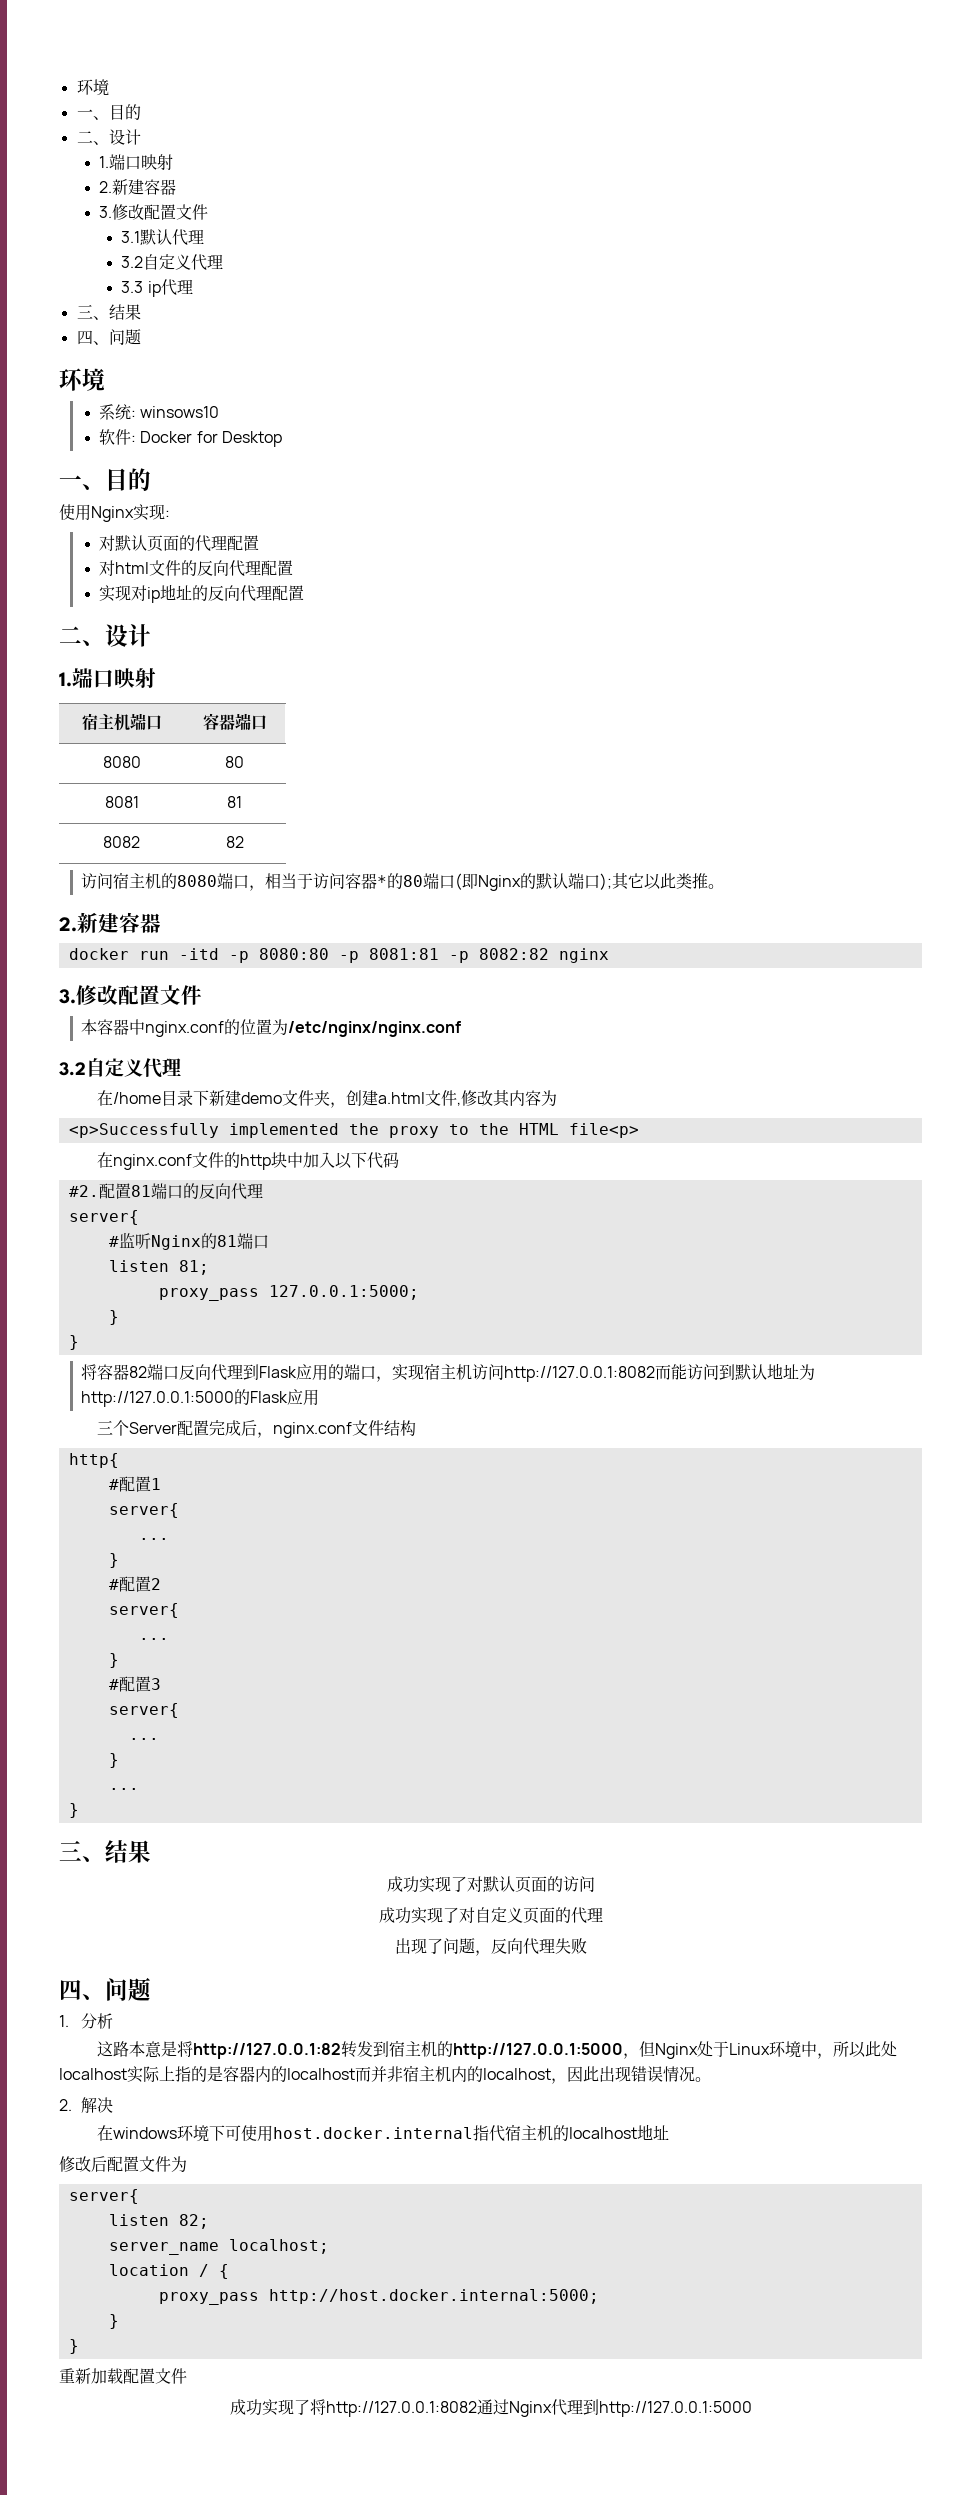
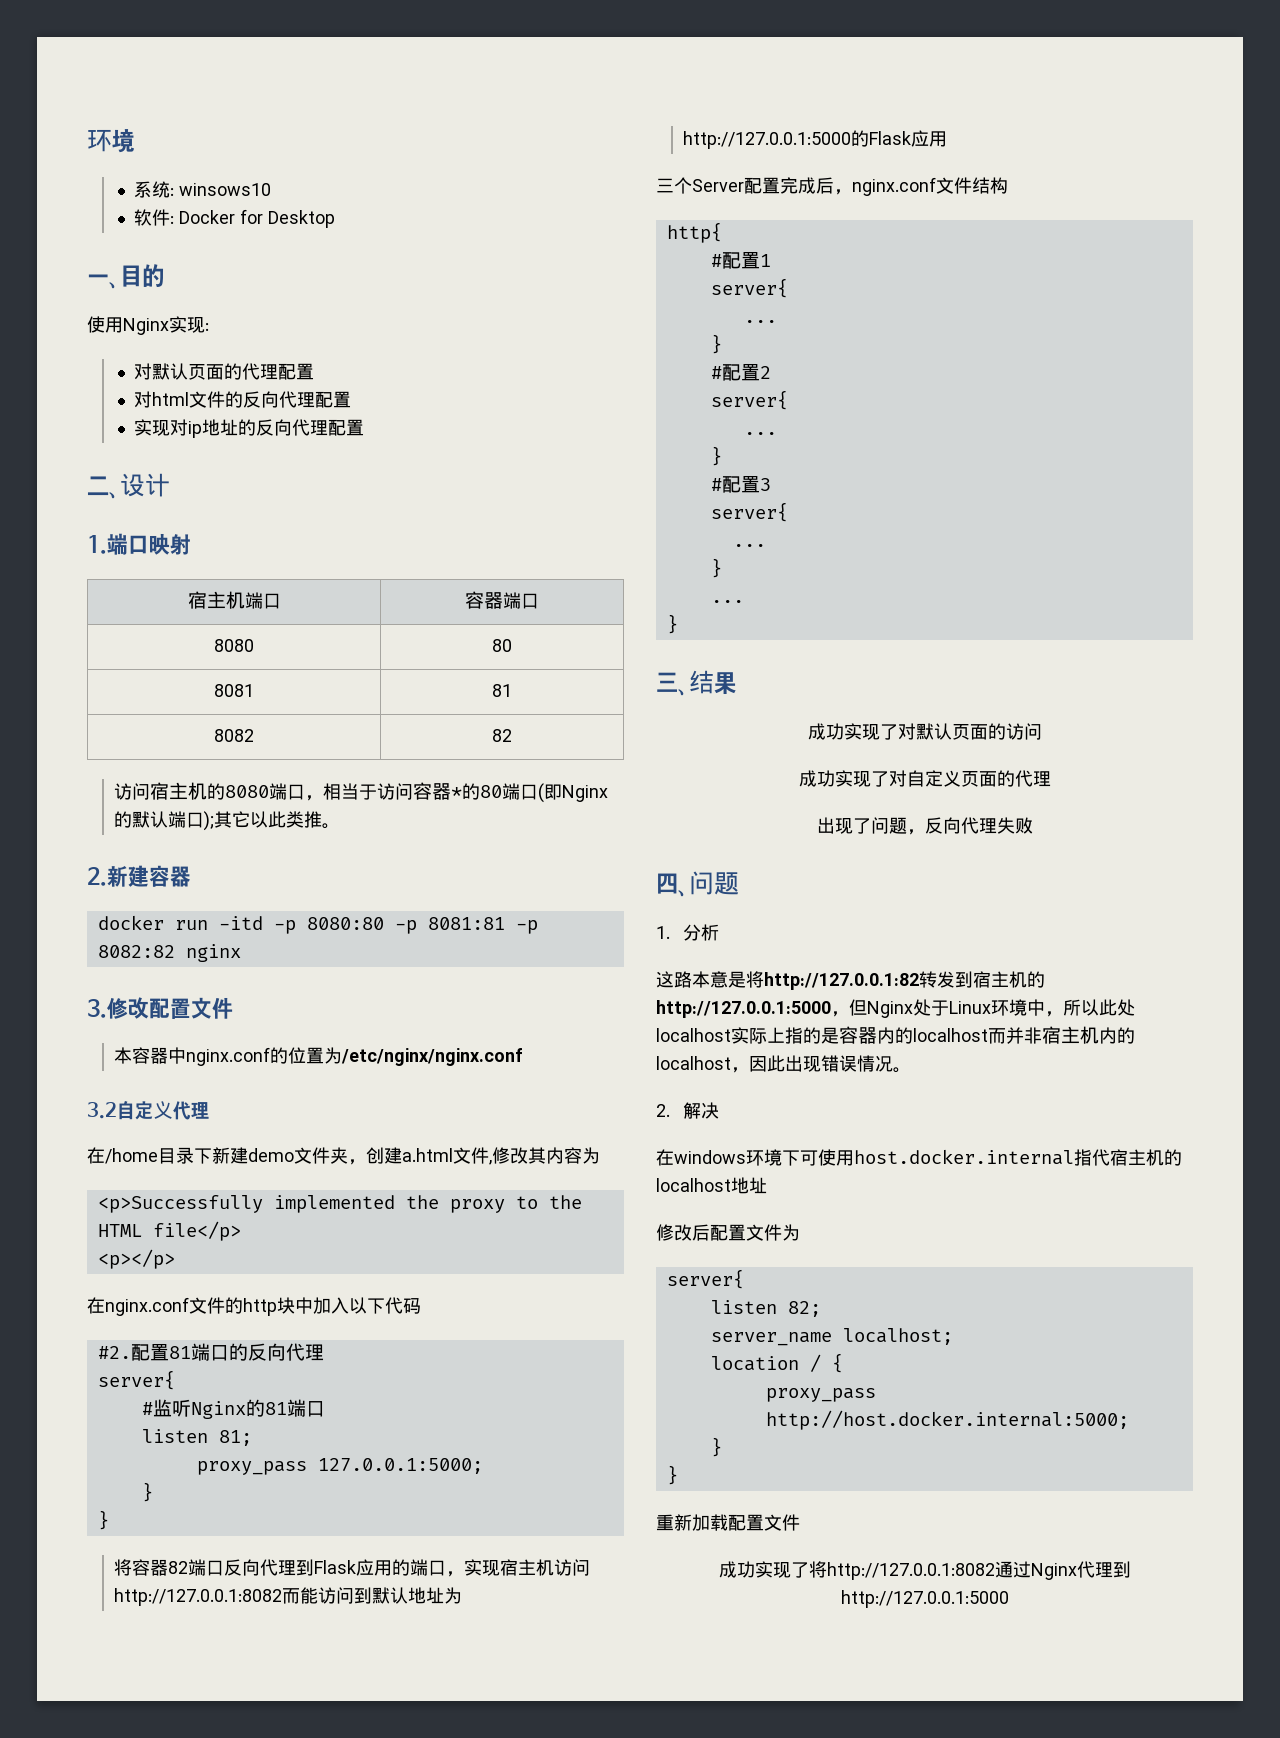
[76,79,109,96] [76,104,141,120] [76,129,141,145] [99,154,174,170] [99,179,177,195] [99,204,209,220] [121,229,205,246] [121,254,224,271] [121,279,193,297] [76,304,141,320] [76,329,141,345] [59,368,105,391] 环境 // 一、目的 // 二、设计 // 1.端口映射 // 2.新建容器 // 3.修改配置文件 // 3.1默认代理 // 3.2自定义代理 // 3.3 ip代理 // 三、结果 // 四、问题 // 环境 -> [87,129,134,153] 环境
[568,1123,639,1138] file<p> -> [152,1221,241,1241] [97,1249,175,1269] file</p> // <p></p>

